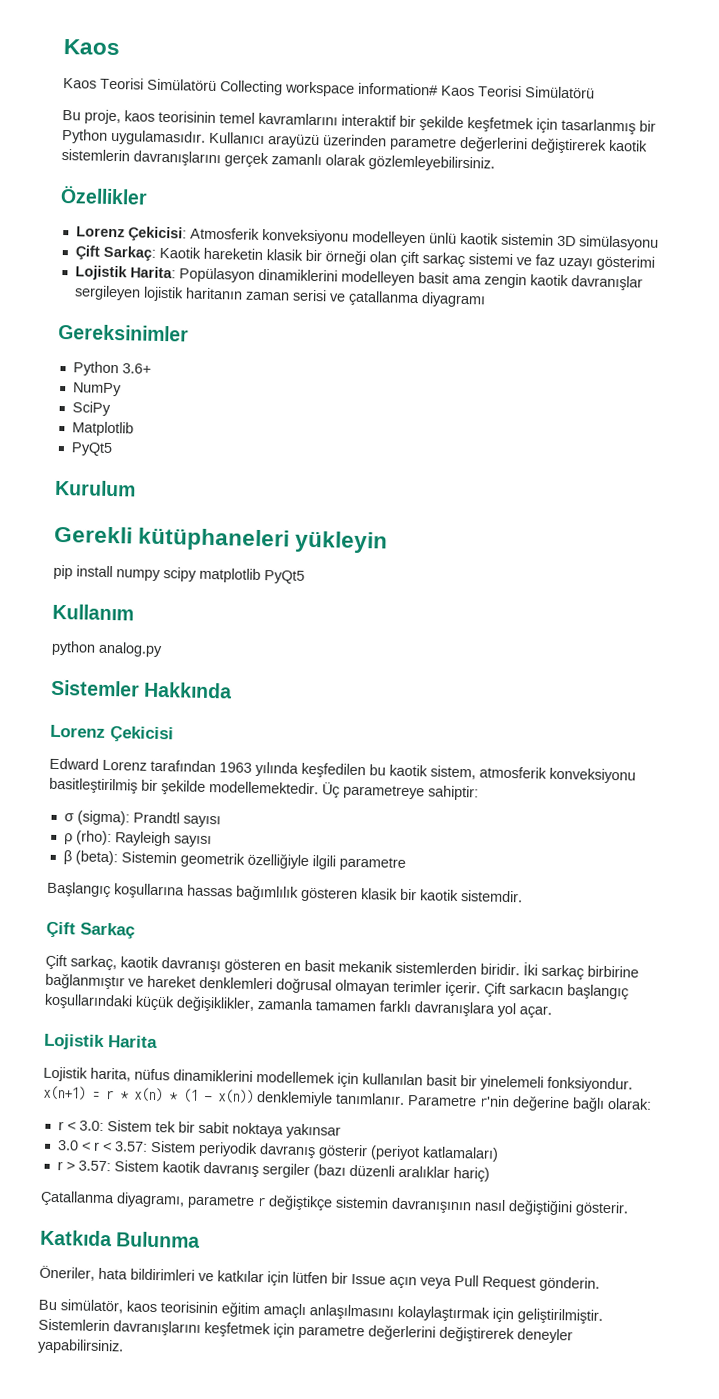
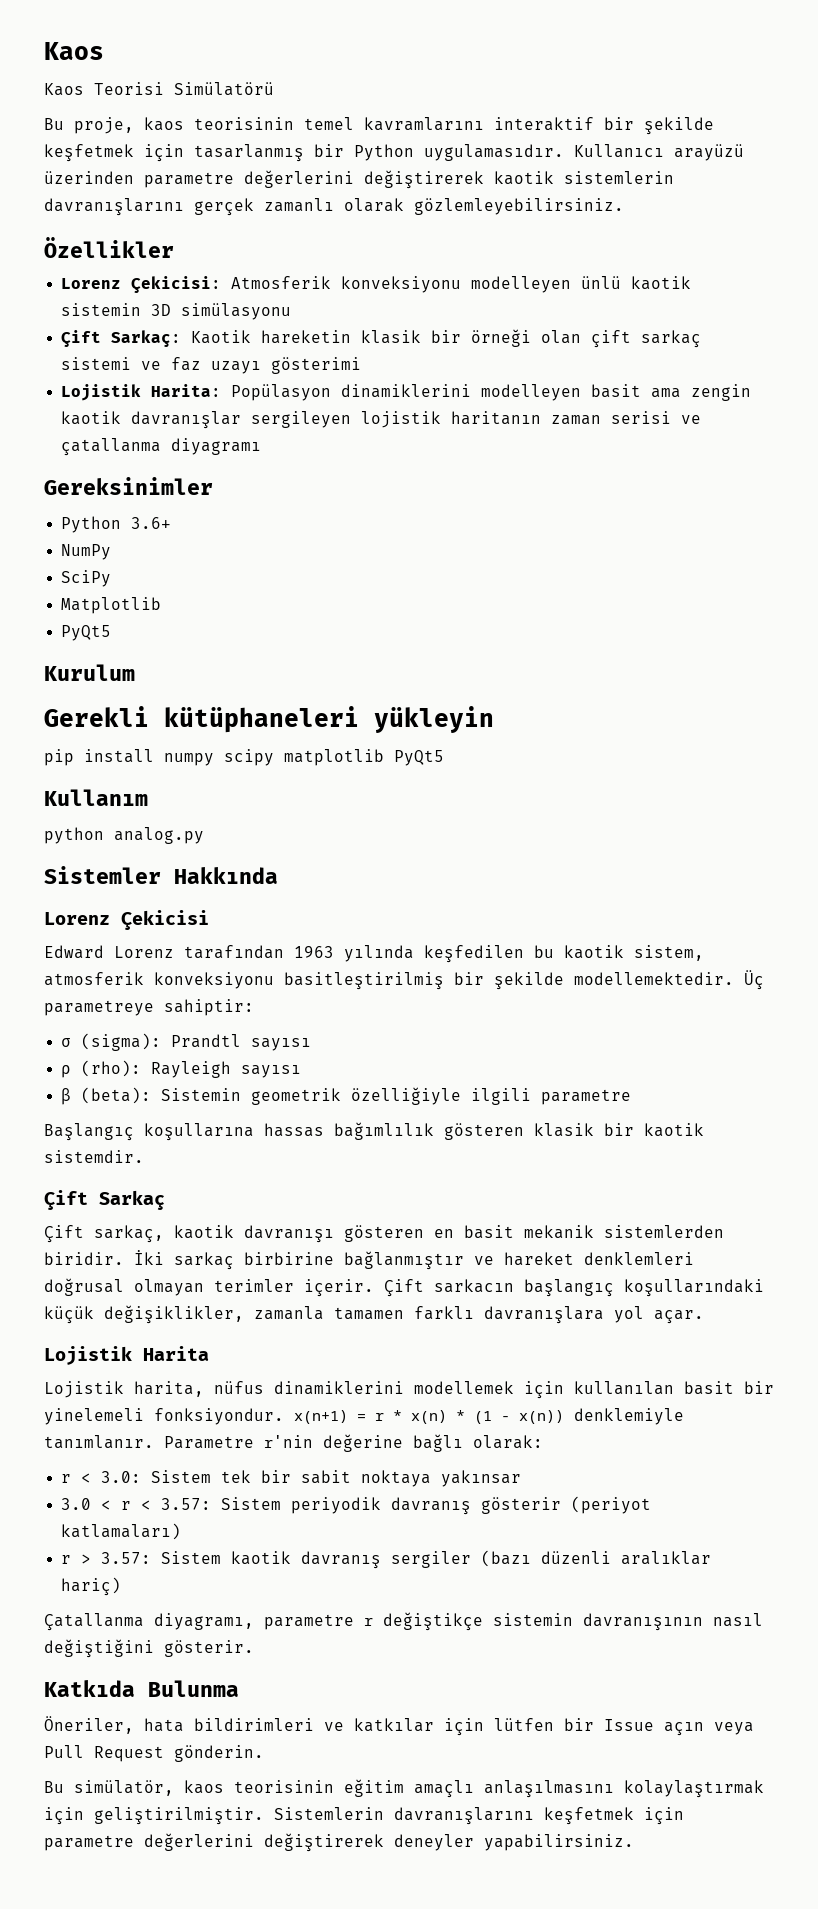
[220,80,595,99] Collecting workspace information# Kaos Teorisi Simülatörü -> (274, 89) none

